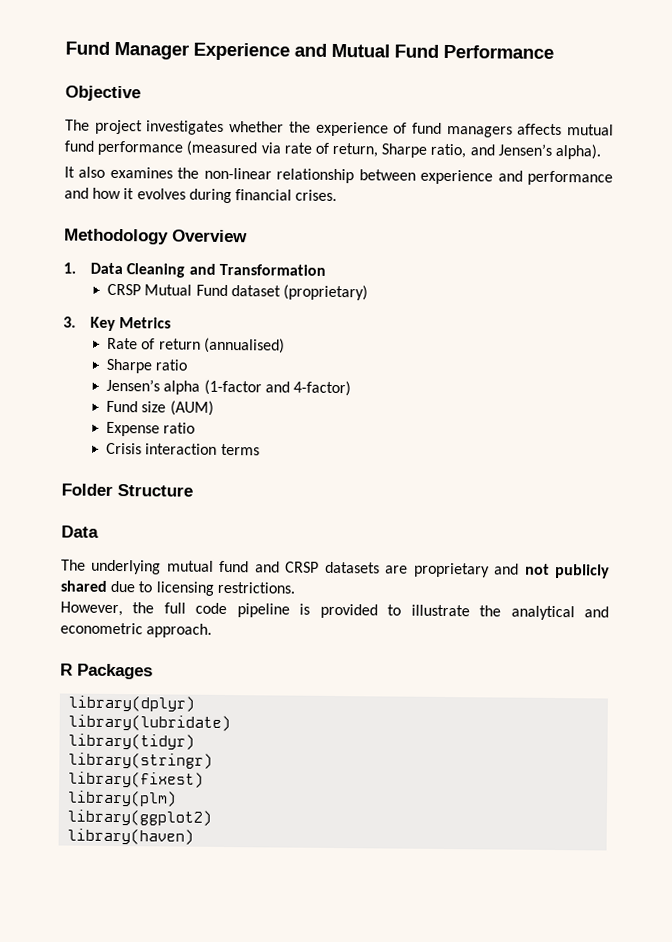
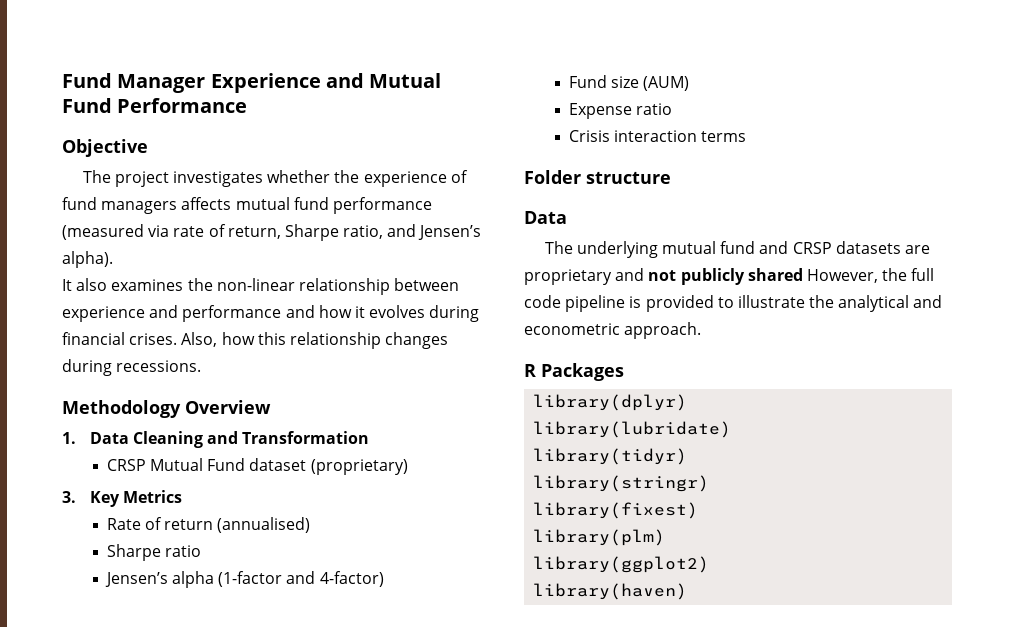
(338, 195) none -> [181,332,449,349] [62,359,202,376] Also, how this relationship changes during recessions.
[117,484,193,497] Structure -> [586,171,671,184] structure
[110,580,295,596] due to licensing restrictions. // -> (803, 274) none

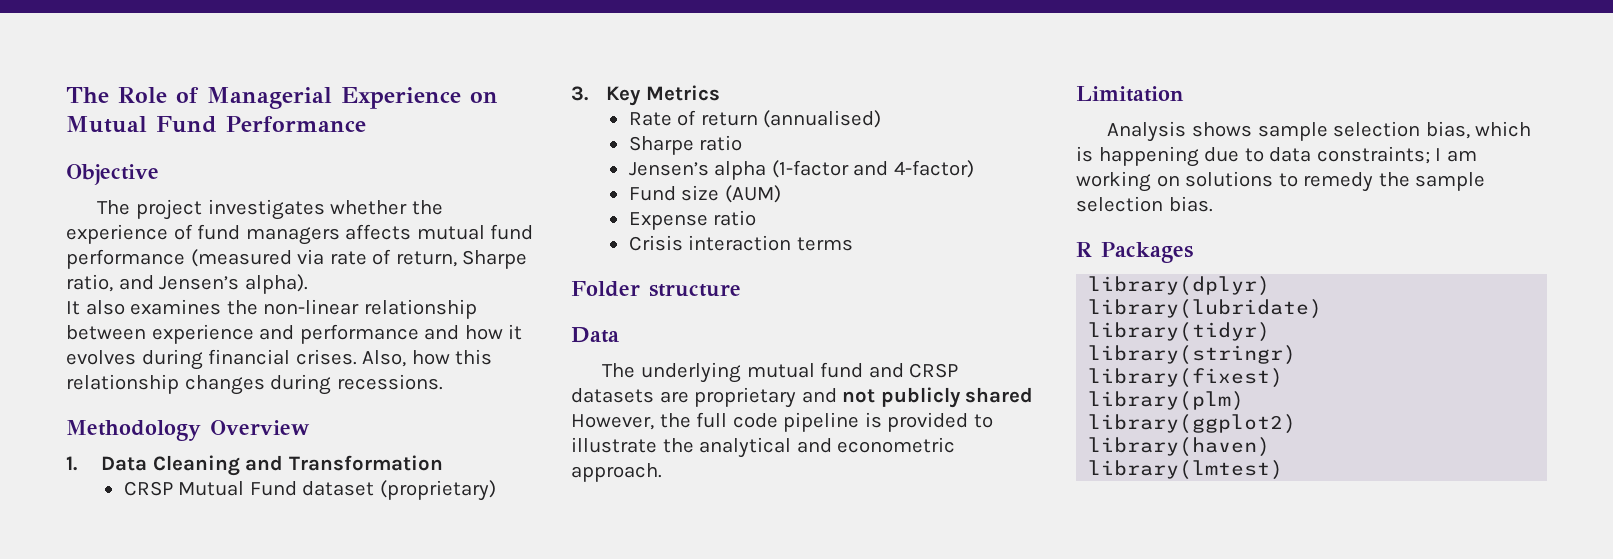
[62,73,364,93] Fund Manager Experience and -> [66,87,498,109] The Role of Managerial Experience on
(702, 330) none -> [1076,86,1184,102] [1107,121,1532,142] [1076,146,1477,167] [1076,171,1486,192] [1076,196,1213,212] // Limitation // Analysis shows sample selection bias, which is happening due to data constraints; I am working on solutions to remedy the sample selection bias.
(688, 591) none -> [1088,460,1284,480] // library(lmtest)

